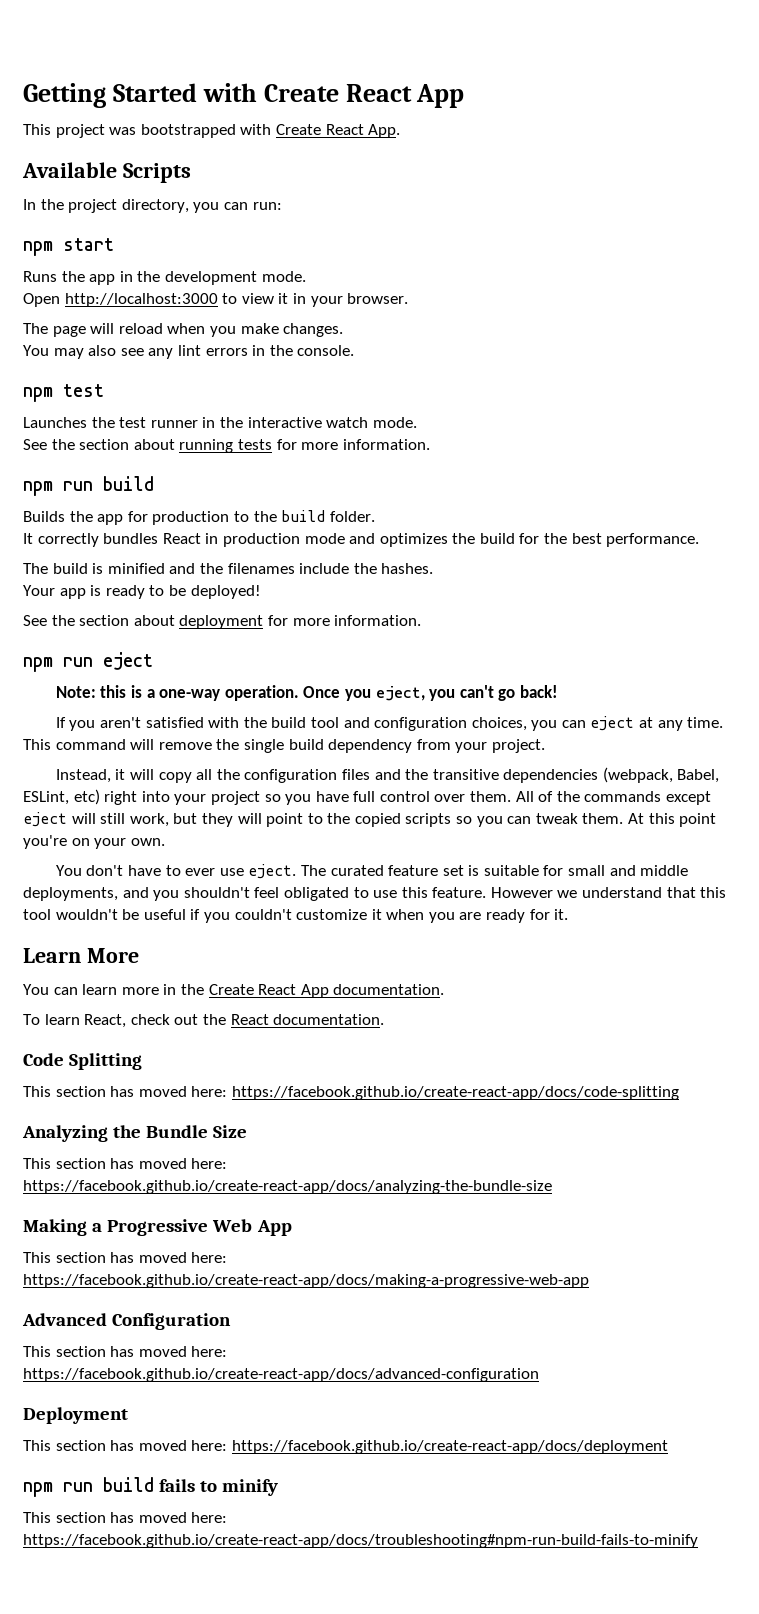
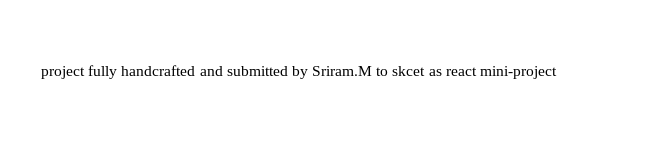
[23,83,465,108] [23,124,401,138] [22,162,191,183] [23,199,282,213] [23,238,114,256] [23,271,306,285] [23,293,409,307] [23,323,344,337] [23,345,355,359] [23,384,104,402] [23,417,417,428] [23,439,430,453] [23,476,154,496] [23,510,375,525] [23,533,700,547] [23,563,434,574] [23,585,261,599] [23,615,422,629] [23,652,153,672] [55,685,558,701] [55,716,724,731] [23,739,545,753] [55,767,720,783] [23,789,712,805] [23,812,717,827] [23,835,165,849] [55,864,689,879] [23,887,727,901] [23,909,569,923] [23,948,139,963] [23,984,445,998] [23,1014,385,1028] [23,1053,143,1070] [23,1086,679,1100] [22,1125,248,1142] [23,1158,228,1169] [23,1180,552,1194] [23,1219,292,1236] [23,1252,228,1263] [23,1274,589,1288] [22,1313,232,1330] [23,1346,228,1357] [23,1368,539,1382] [23,1407,128,1424] [23,1440,668,1454] [23,1477,279,1497] [23,1512,228,1523] [23,1534,698,1548] Getting Started with Create React App // This project was bootstrapped with Create React App. // Available Scripts // In the project directory, you can run: // npm start // Runs the app in the development mode. // Open http://localhost:3000 to view it in your browser. // The page will reload when you make changes. // You may also see any lint errors in the console. // npm test // Launches the test runner in the interactive watch mode. // See the section about running tests for more information. // npm run build // Builds the app for production to the build folder. // It correctly bundles React in production mode and optimizes the build for the best performance. // The build is minified and the filenames include the hashes. // Your app is ready to be deployed! // See the section about deployment for more information. // npm run eject // Note: this is a one-way operation. Once you eject, you can't go back! // If you aren't satisfied with the build tool and configuration choices, you can eject at any time. This command will remove the single build dependency from your project. // Instead, it will copy all the configuration files and the transitive dependencies (webpack, Babel, ESLint, etc) right into your project so you have full control over them. All of the commands except eject will still work, but they will point to the copied scripts so you can tweak them. At this point you're on your own. // You don't have to ever use eject. The curated feature set is suitable for small and middle deployments, and you shouldn't feel obligated to use this feature. However we understand that this tool wouldn't be useful if you couldn't customize it when you are ready for it. // Learn More // You can learn more in the Create React App documentation. // To learn React, check out the React documentation. // Code Splitting // This section has moved here: https://facebook.github.io/create-react-app/docs/code-splitting // Analyzing the Bundle Size // This section has moved here: https://facebook.github.io/create-react-app/docs/analyzing-the-bundle-size // Making a Progressive Web App // This section has moved here: https://facebook.github.io/create-react-app/docs/making-a-progressive-web-app // Advanced Configuration // This section has moved here: https://facebook.github.io/create-react-app/docs/advanced-configuration // Deployment // This section has moved here: https://facebook.github.io/create-react-app/docs/deployment // npm run build fails to minify // This section has moved here: https://facebook.github.io/create-react-app/docs/troubleshooting#npm-run-build-fails-to-minify -> [41,65,558,79] project fully handcrafted and submitted by Sriram.M to skcet as react mini-project

